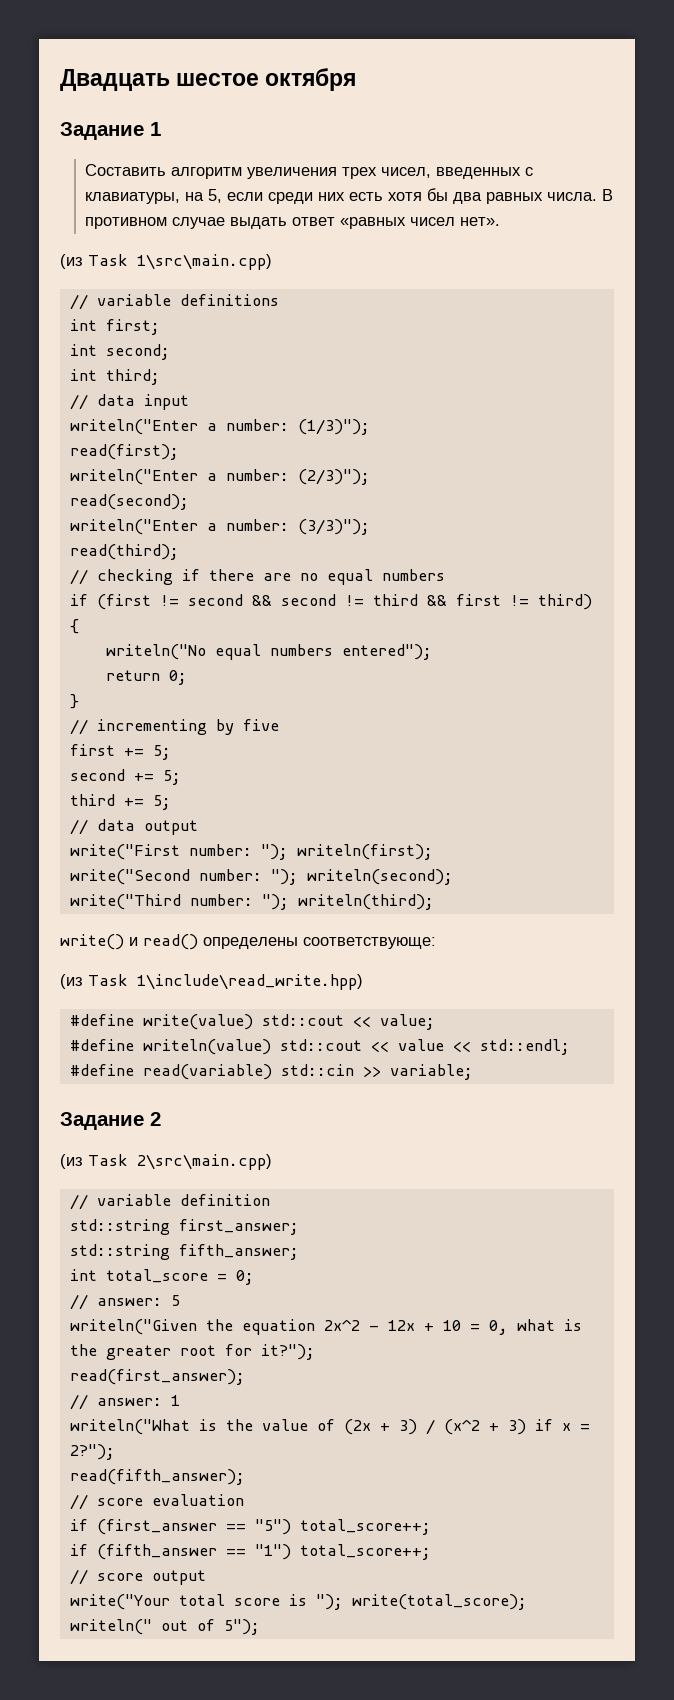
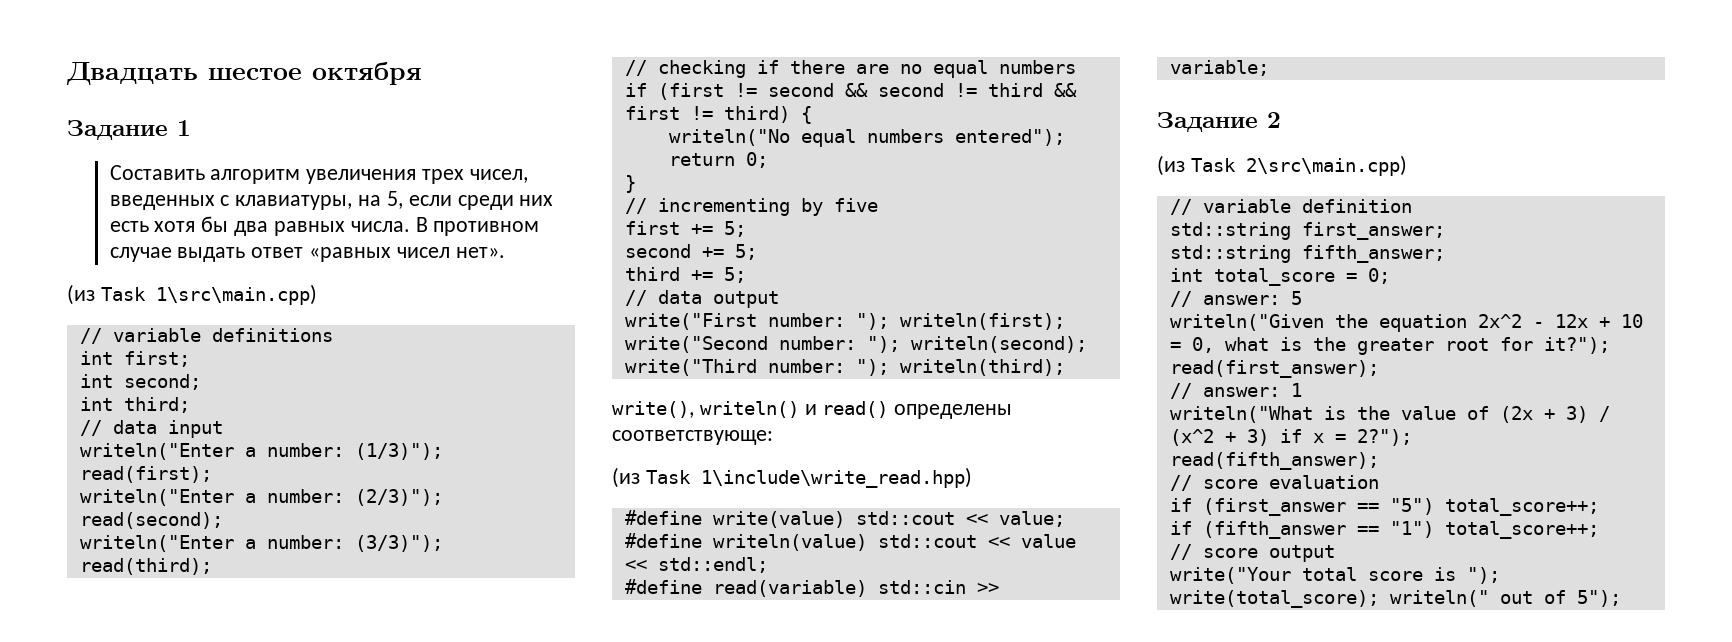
[60,934,124,950] write() -> [612,401,799,418] write(), writeln()
[137,974,363,990] 1\include\read_write.hpp) -> [700,467,972,488] 1\include\write_read.hpp)

